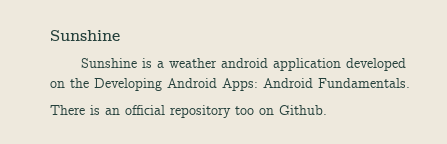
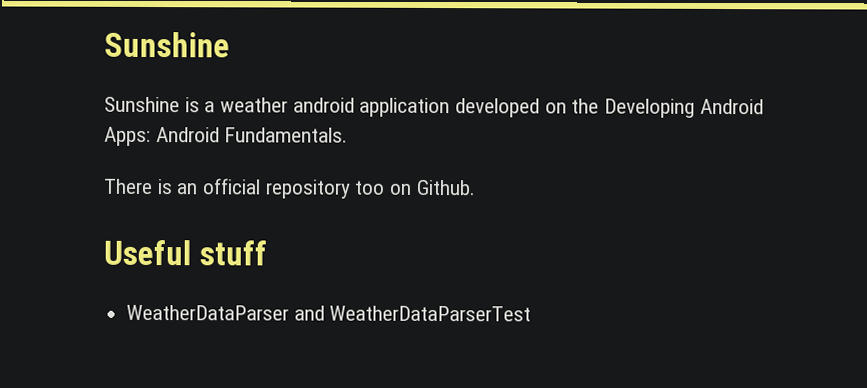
(327, 110) none -> [103,239,267,266] [126,304,532,322] // Useful stuff // WeatherDataParser and WeatherDataParserTest

